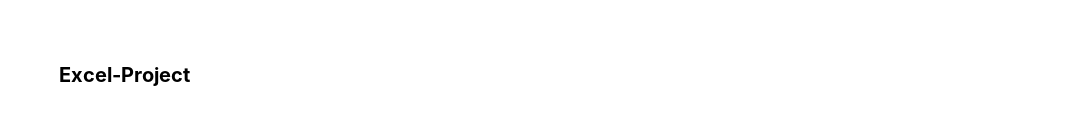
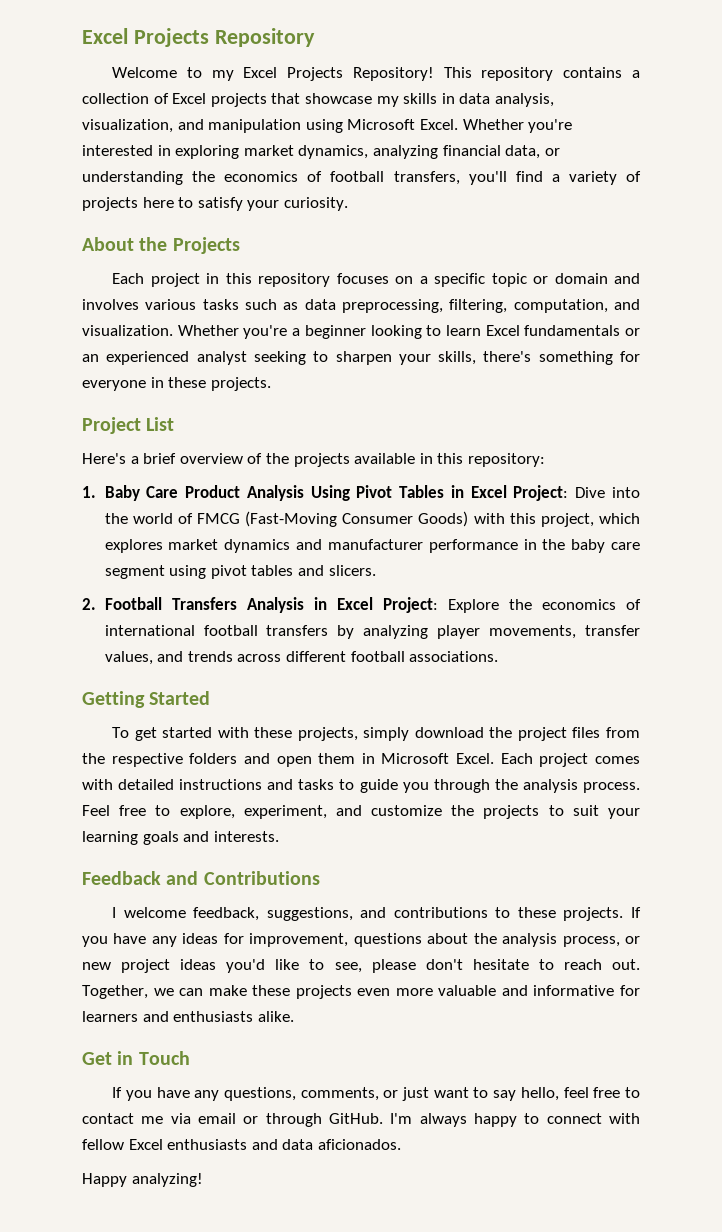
[59,67,190,86] Excel-Project -> [82,28,315,47] [112,67,640,81] [82,93,554,107] [82,119,573,133] [82,145,560,159] [82,171,642,185] [82,197,348,211] [82,237,240,254] [112,273,641,287] [82,299,640,313] [82,325,640,339] [82,351,640,365] [82,377,271,391] [82,417,175,434] [82,453,545,467] [82,485,641,501] [104,511,641,527] [104,539,640,553] [104,565,376,579] [82,597,641,613] [104,625,640,639] [104,651,499,665] [82,691,211,708] [112,727,640,741] [82,753,640,767] [82,779,640,793] [82,805,640,819] [82,831,279,845] [82,871,320,885] [112,907,641,921] [82,933,640,947] [82,959,640,973] [82,985,640,999] [82,1011,294,1022] [82,1051,190,1065] [112,1087,640,1101] [82,1113,640,1127] [82,1139,401,1150] [82,1173,203,1187] Excel Projects Repository // Welcome to my Excel Projects Repository! This repository contains a collection of Excel projects that showcase my skills in data analysis, visualization, and manipulation using Microsoft Excel. Whether you're interested in exploring market dynamics, analyzing financial data, or understanding the economics of football transfers, you'll find a variety of projects here to satisfy your curiosity. // About the Projects // Each project in this repository focuses on a specific topic or domain and involves various tasks such as data preprocessing, filtering, computation, and visualization. Whether you're a beginner looking to learn Excel fundamentals or an experienced analyst seeking to sharpen your skills, there's something for everyone in these projects. // Project List // Here's a brief overview of the projects available in this repository: // 1. Baby Care Product Analysis Using Pivot Tables in Excel Project: Dive into the world of FMCG (Fast-Moving Consumer Goods) with this project, which explores market dynamics and manufacturer performance in the baby care segment using pivot tables and slicers. // 2. Football Transfers Analysis in Excel Project: Explore the economics of international football transfers by analyzing player movements, transfer values, and trends across different football associations. // Getting Started // To get started with these projects, simply download the project files from the respective folders and open them in Microsoft Excel. Each project comes with detailed instructions and tasks to guide you through the analysis process. Feel free to explore, experiment, and customize the projects to suit your learning goals and interests. // Feedback and Contributions // I welcome feedback, suggestions, and contributions to these projects. If you have any ideas for improvement, questions about the analysis process, or new project ideas you'd like to see, please don't hesitate to reach out. Together, we can make these projects even more valuable and informative for learners and enthusiasts alike. // Get in Touch // If you have any questions, comments, or just want to say hello, feel free to contact me via email or through GitHub. I'm always happy to connect with fellow Excel enthusiasts and data aficionados. // Happy analyzing!

